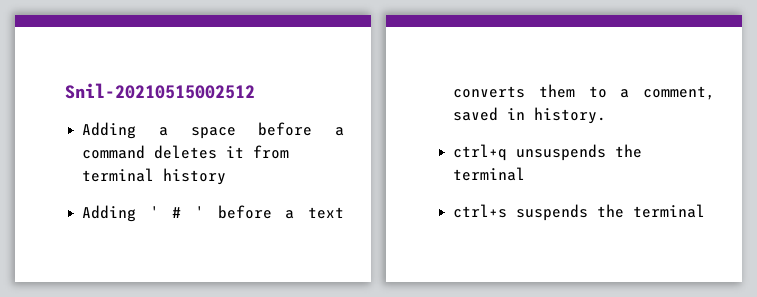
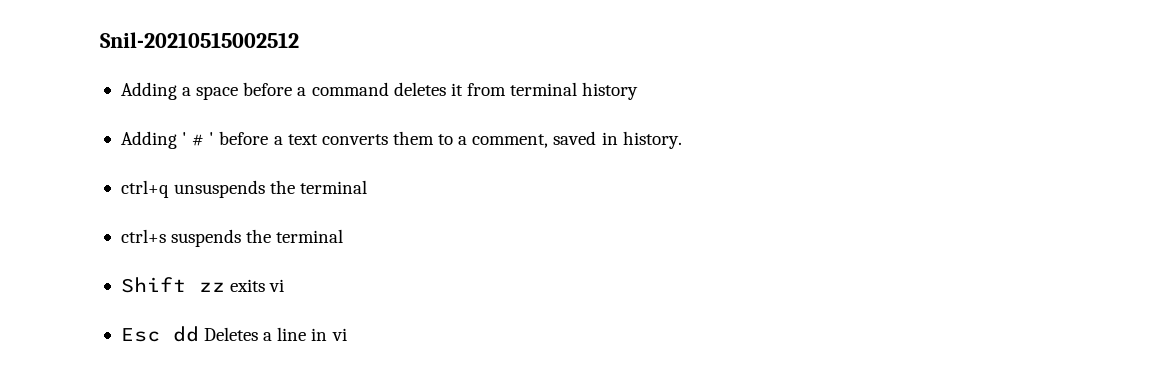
(706, 211) none -> [120,277,285,293] [120,326,347,342] // Shift zz exits vi // Esc dd Deletes a line in vi

